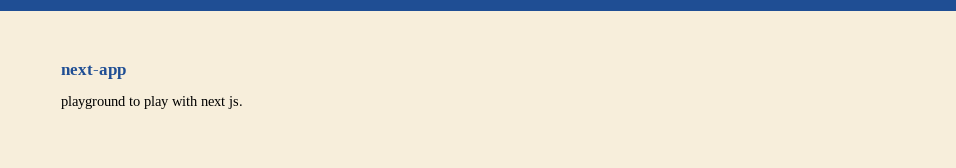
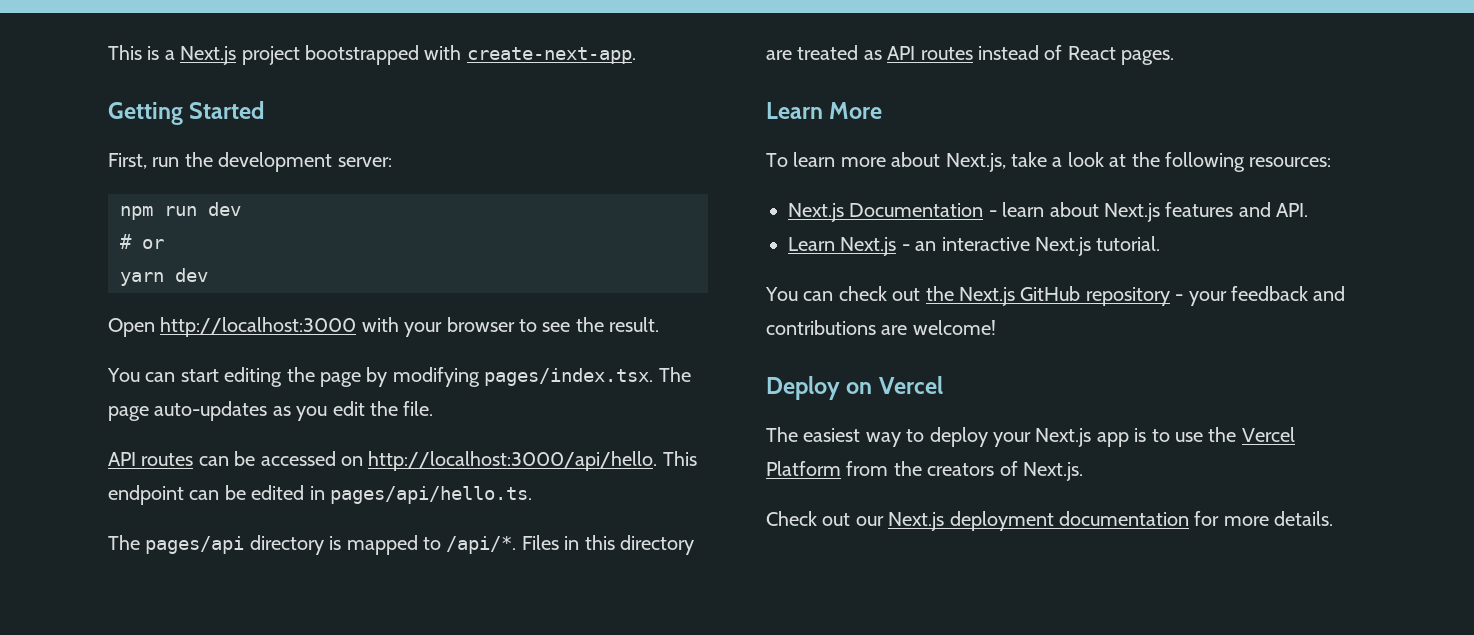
[61,65,126,79] [61,96,243,109] next-app // playground to play with next js. -> [108,45,636,65] [108,101,265,125] [108,152,392,172] [120,202,241,220] [120,234,164,249] [120,268,208,286] [108,317,660,337] [107,367,691,387] [108,401,434,421] [108,451,697,471] [108,485,532,505] [108,535,694,555] [766,45,1175,65] [766,102,883,119] [766,152,1332,172] [788,202,1309,222] [788,236,1161,256] [765,286,1346,306] [766,320,996,335] [766,376,943,400] [766,427,1295,447] [766,461,1083,481] [766,511,1334,531] This is a Next.js project bootstrapped with create-next-app. // Getting Started // First, run the development server: // npm run dev // # or // yarn dev // Open http://localhost:3000 with your browser to see the result. // You can start editing the page by modifying pages/index.tsx. The page auto-updates as you edit the file. // API routes can be accessed on http://localhost:3000/api/hello. This endpoint can be edited in pages/api/hello.ts. // The pages/api directory is mapped to /api/*. Files in this directory are treated as API routes instead of React pages. // Learn More // To learn more about Next.js, take a look at the following resources: // Next.js Documentation - learn about Next.js features and API. // Learn Next.js - an interactive Next.js tutorial. // You can check out the Next.js GitHub repository - your feedback and contributions are welcome! // Deploy on Vercel // The easiest way to deploy your Next.js app is to use the Vercel Platform from the creators of Next.js. // Check out our Next.js deployment documentation for more details.

